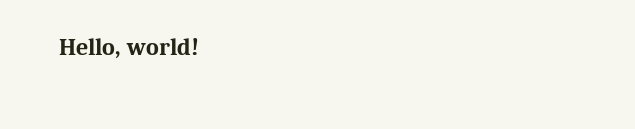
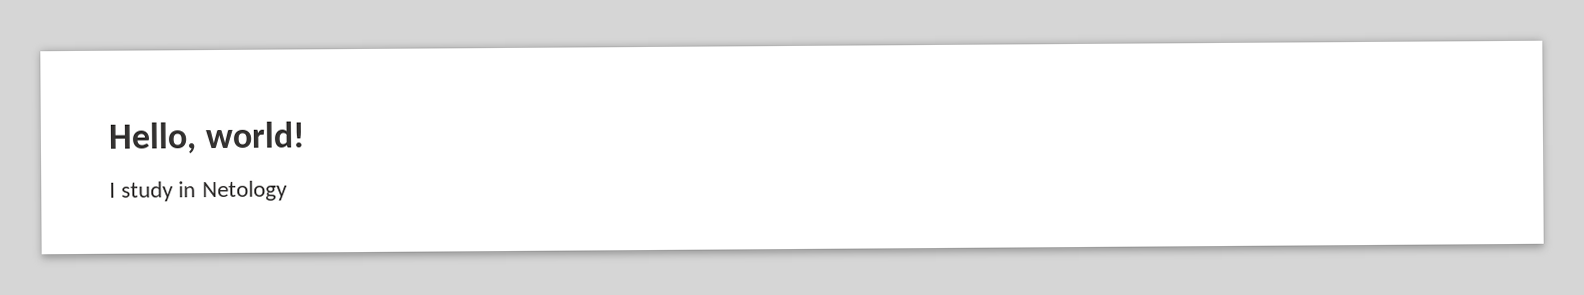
(200, 46) none -> [109,180,288,202] // I study in Netology

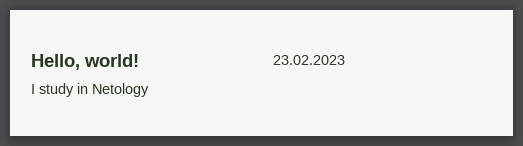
(288, 191) none -> [273,55,345,65] // 23.02.2023

